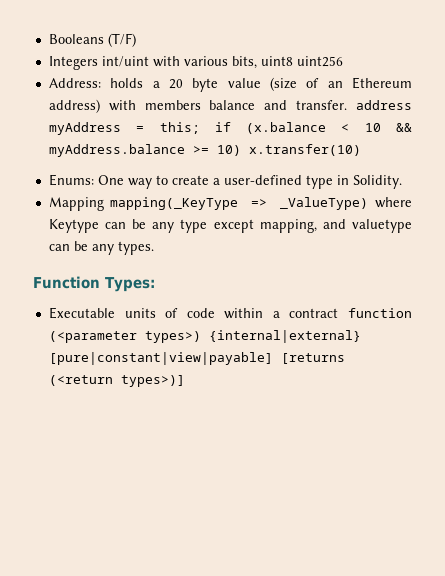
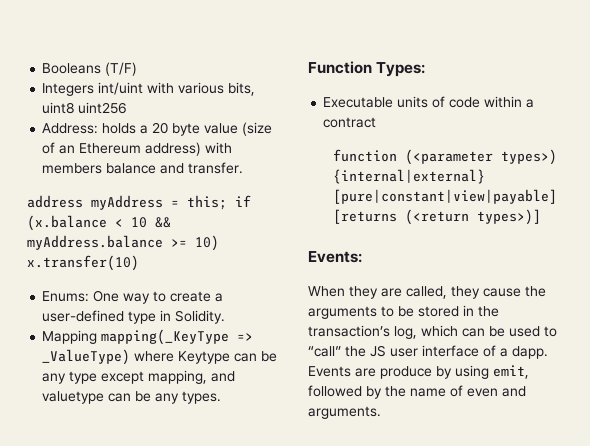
(348, 105) none -> (244, 168) //
(339, 313) none -> (377, 122) //
(185, 381) none -> [308,251,362,263] [308,286,546,299] [308,305,499,319] [308,325,557,339] [308,345,548,359] [308,365,529,379] [308,385,526,399] [308,406,381,419] // Events: // When they are called, they cause the arguments to be stored in the transaction’s log, which can be used to “call” the JS user interface of a dapp. Events are produce by using emit, followed by the name of even and arguments.

